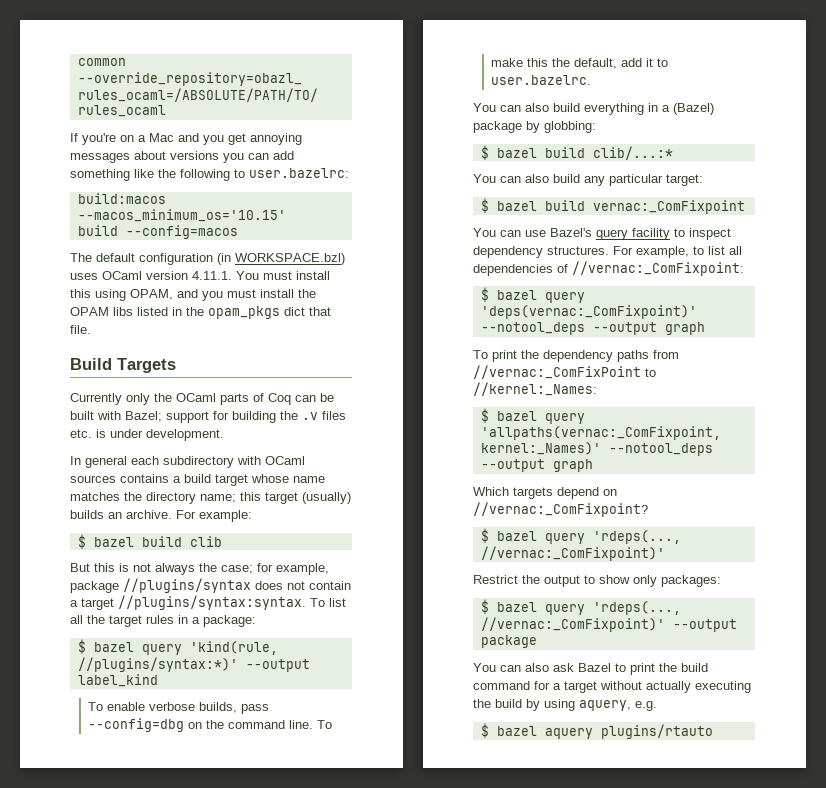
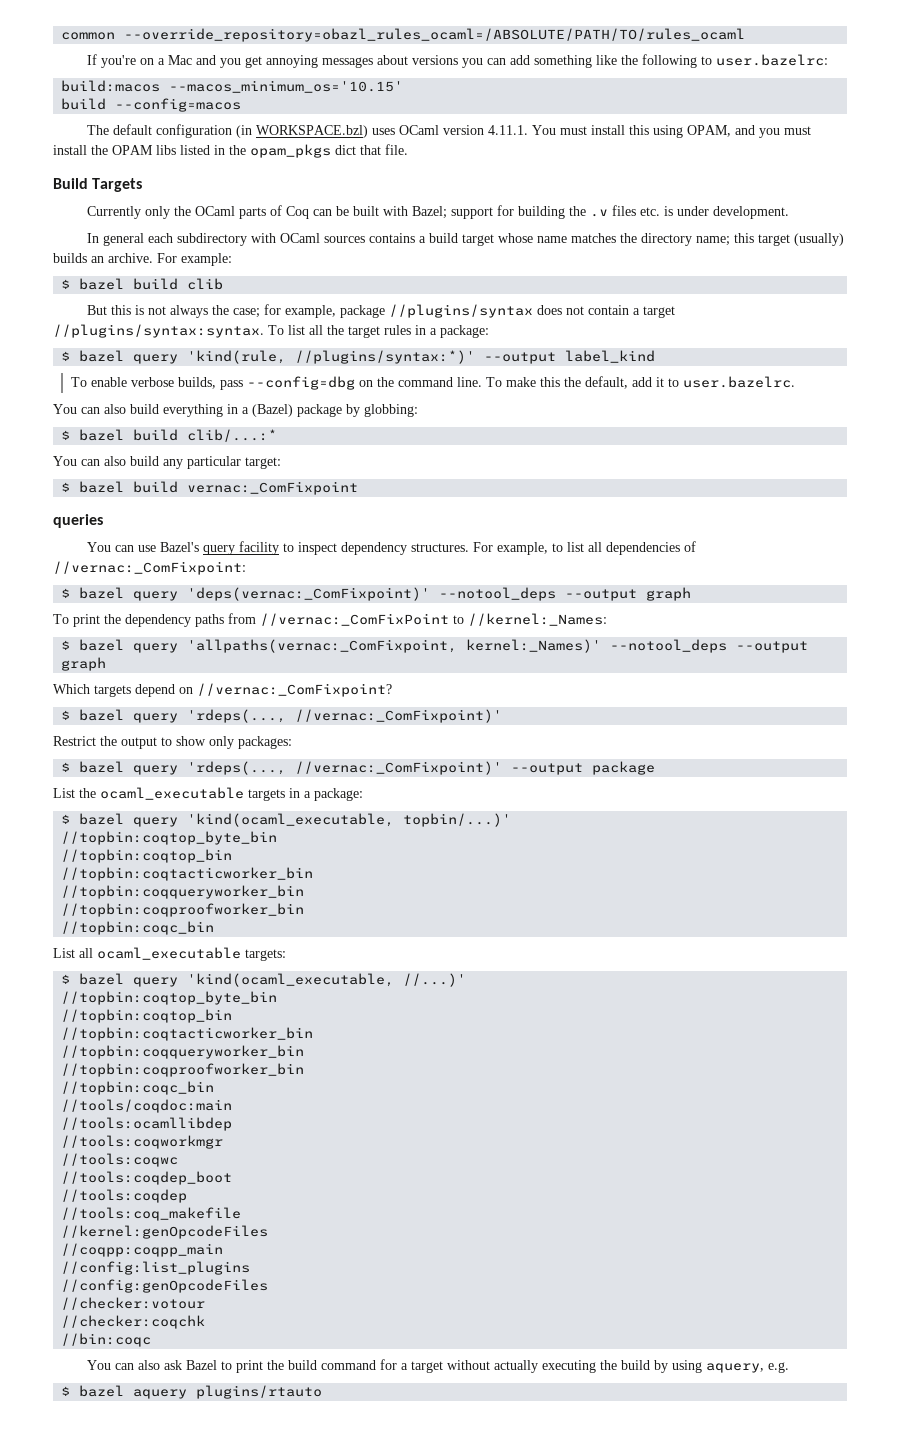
(745, 207) none -> [53,514,103,528] // queries
(537, 641) none -> [53,787,363,801] [61,813,512,827] [61,831,278,845] [61,849,233,863] [61,867,314,881] [61,885,305,899] [61,903,305,917] [61,921,215,935] [53,947,286,961] [61,973,467,987] [61,991,278,1005] [61,1009,233,1023] [61,1027,314,1041] [61,1045,305,1059] [61,1063,305,1077] [61,1081,215,1095] [61,1099,233,1113] [61,1117,233,1131] [61,1135,224,1149] [61,1153,179,1167] [61,1171,233,1185] [61,1189,188,1203] [61,1207,242,1221] [61,1225,269,1239] [61,1243,224,1257] [61,1261,251,1275] [61,1279,269,1293] [61,1297,206,1310] [61,1315,206,1329] [61,1333,152,1347] // List the ocaml_executable targets in a package: // $ bazel query 'kind(ocaml_executable, topbin/...)' // //topbin:coqtop_byte_bin // //topbin:coqtop_bin // //topbin:coqtacticworker_bin // //topbin:coqqueryworker_bin // //topbin:coqproofworker_bin // //topbin:coqc_bin // List all ocaml_executable targets: // $ bazel query 'kind(ocaml_executable, //...)' // //topbin:coqtop_byte_bin // //topbin:coqtop_bin // //topbin:coqtacticworker_bin // //topbin:coqqueryworker_bin // //topbin:coqproofworker_bin // //topbin:coqc_bin // //tools/coqdoc:main // //tools:ocamllibdep // //tools:coqworkmgr // //tools:coqwc // //tools:coqdep_boot // //tools:coqdep // //tools:coq_makefile // //kernel:genOpcodeFiles // //coqpp:coqpp_main // //config:list_plugins // //config:genOpcodeFiles // //checker:votour // //checker:coqchk // //bin:coqc

